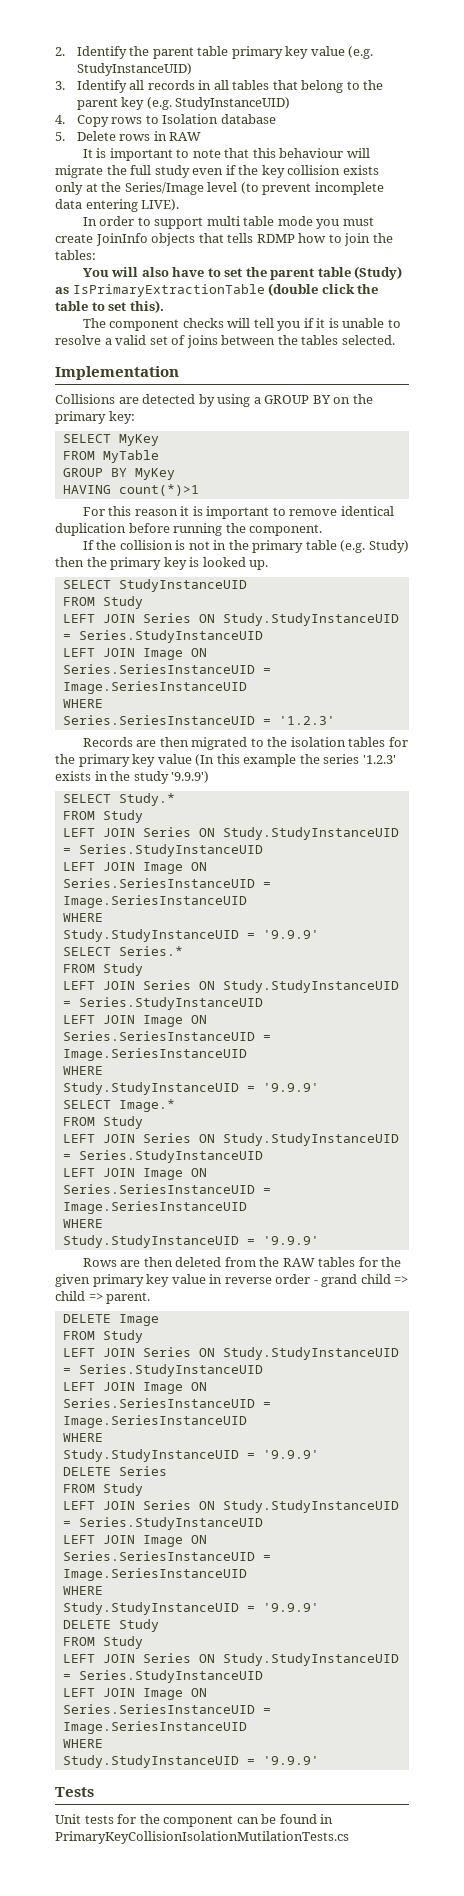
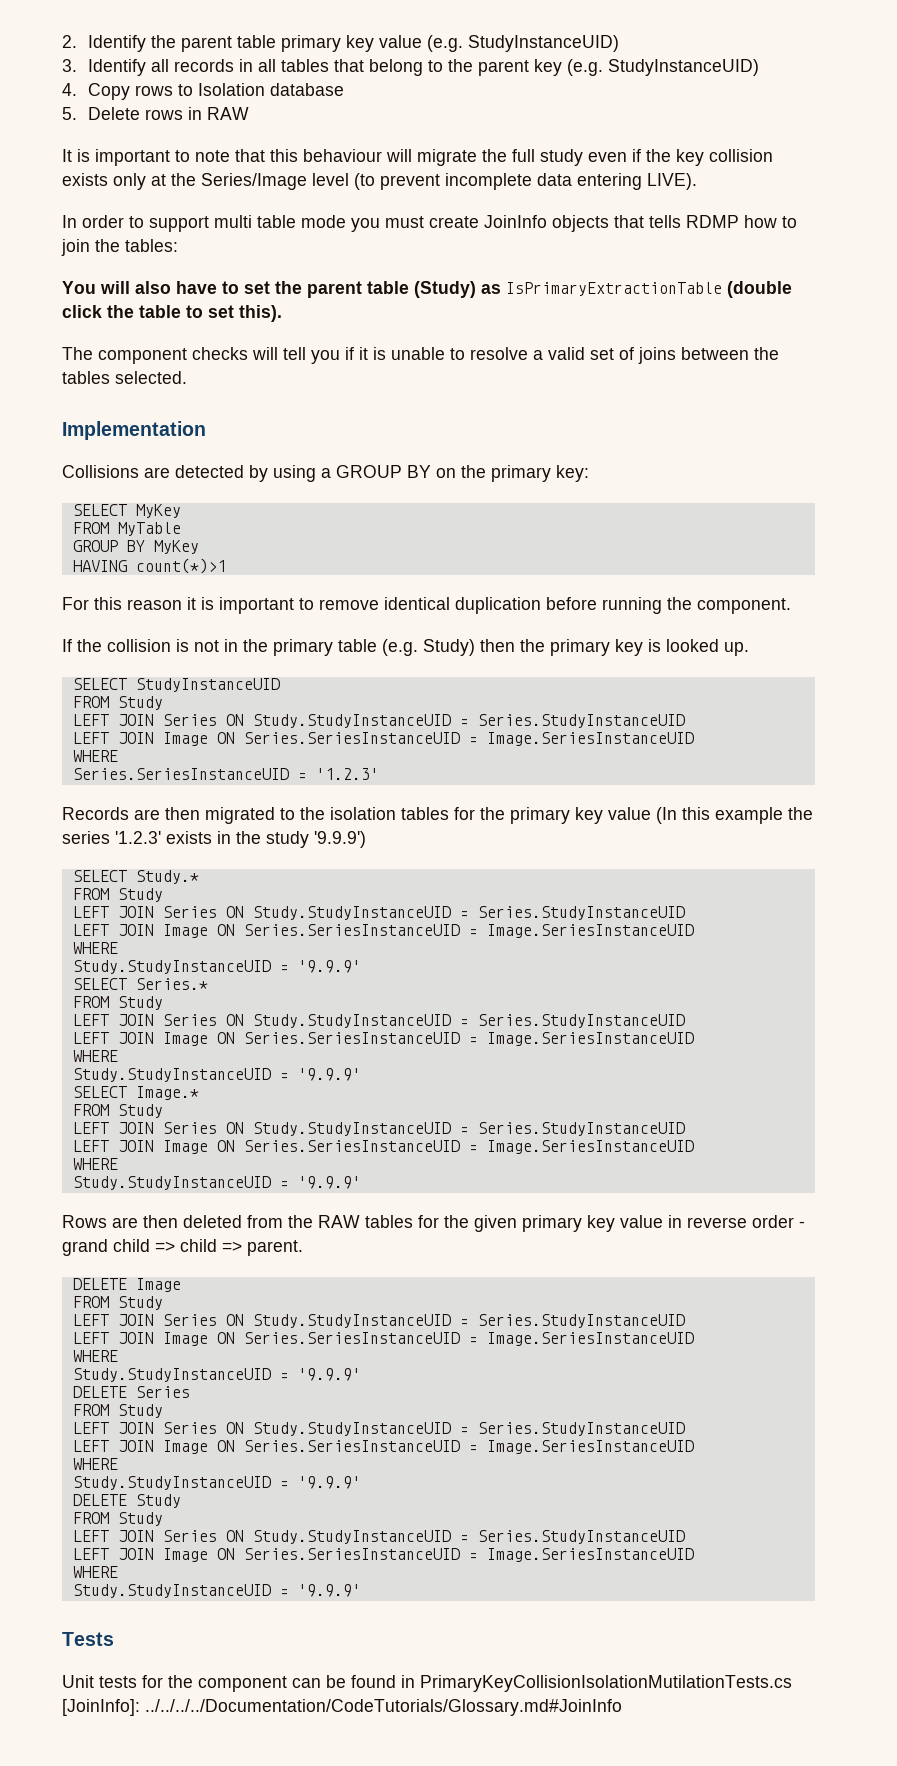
(349, 1837) none -> [62,1699,622,1716] [JoinInfo]: ../../../../Documentation/CodeTutorials/Glossary.md#JoinInfo

